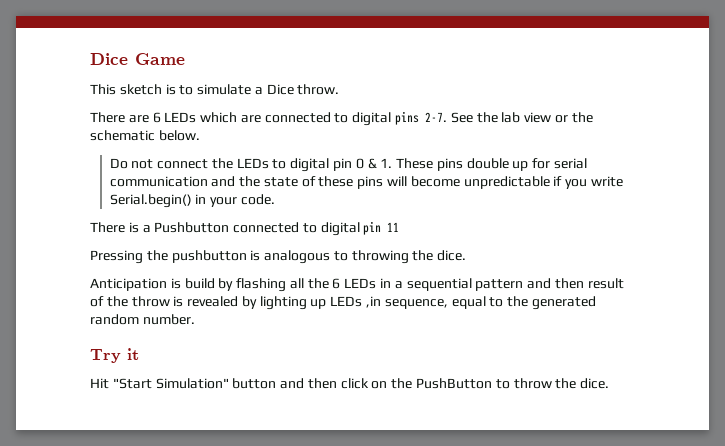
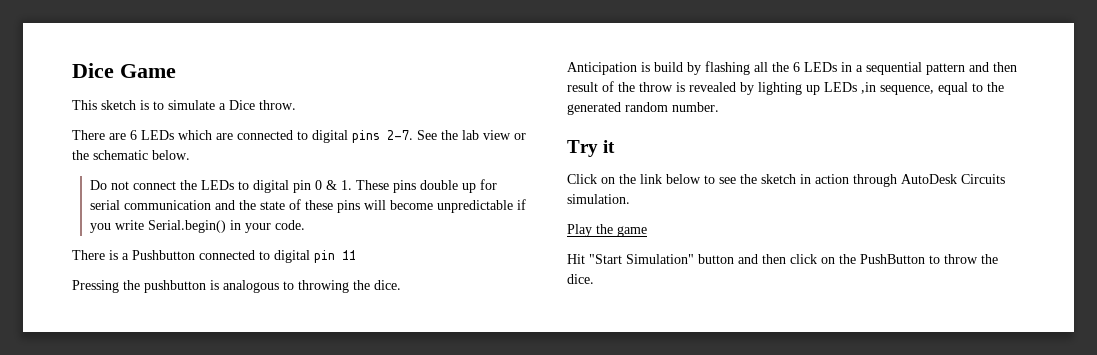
(139, 354) none -> [567,174,1005,187] [567,194,630,204] [567,224,647,237] // Click on the link below to see the sketch in action through AutoDesk Circuits simulation. // Play the game

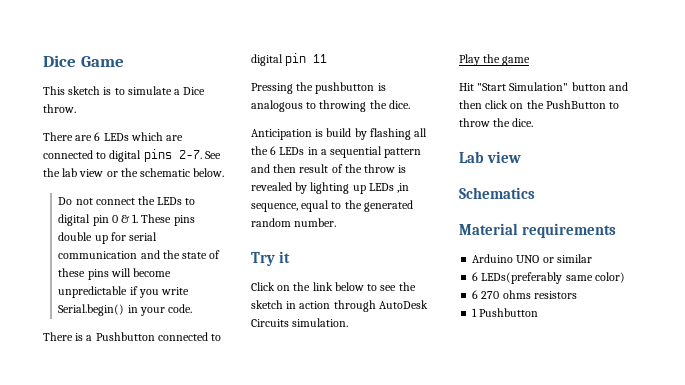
(594, 279) none -> [459,151,522,163] [459,187,535,199] [459,223,617,238] [472,254,592,263] [472,272,625,284] [472,290,577,299] [472,308,539,317] // Lab view // Schematics // Material requirements // Arduino UNO or similar // 6 LEDs(preferably same color) // 6 270 ohms resistors // 1 Pushbutton

